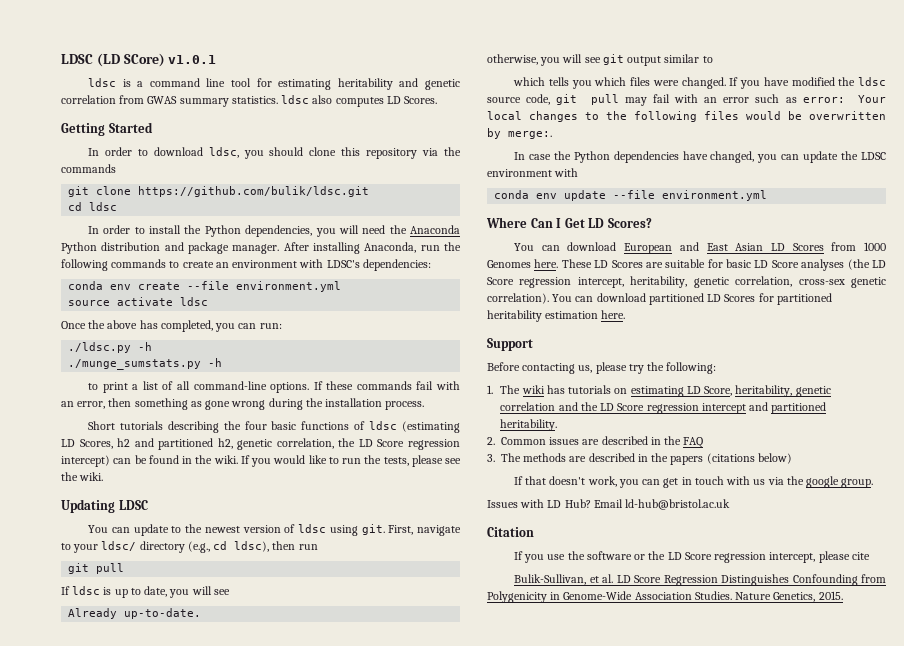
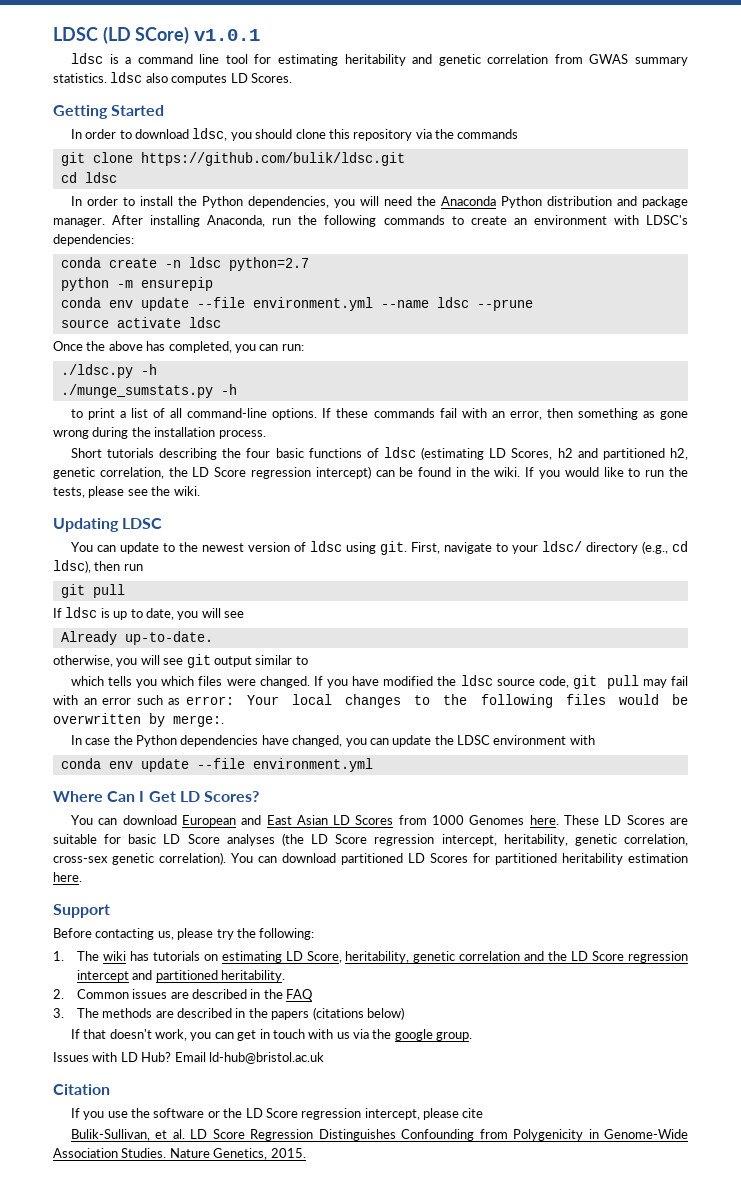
[68,281,342,292] // conda env create --file environment.yml -> [60,257,309,271] [60,277,213,291] [60,297,533,311] // conda create -n ldsc python=2.7 // python -m ensurepip // conda env update --file environment.yml --name ldsc --prune

